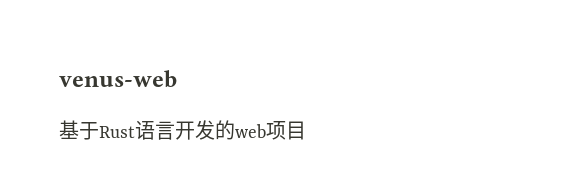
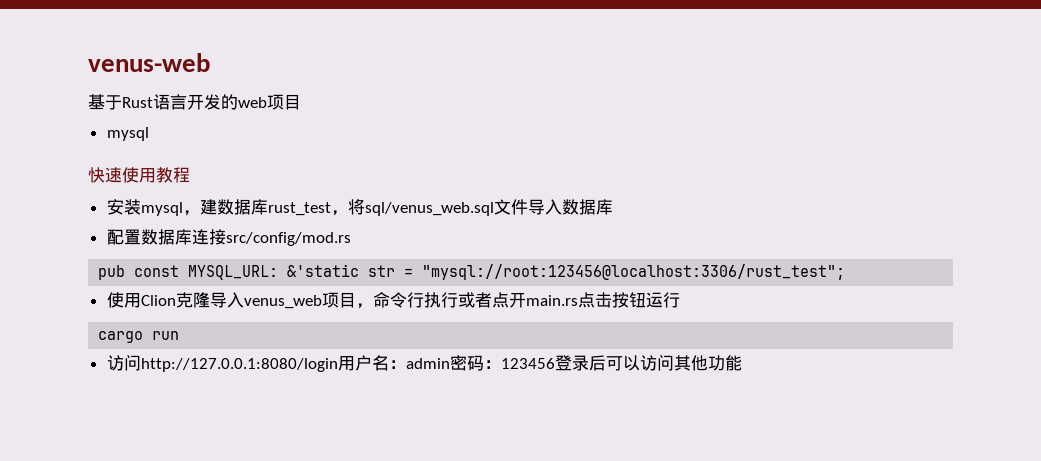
(306, 130) none -> [106,127,149,141] [88,167,190,183] [106,199,613,216] [106,229,351,246] [98,264,846,280] [106,292,680,309] [98,331,180,343] [106,355,742,372] // mysql // 快速使用教程 // 安装mysql，建数据库rust_test，将sql/venus_web.sql文件导入数据库 // 配置数据库连接src/config/mod.rs // pub const MYSQL_URL: &'static str = "mysql://root:123456@localhost:3306/rust_test"; // 使用Clion克隆导入venus_web项目，命令行执行或者点开main.rs点击按钮运行 // cargo run // 访问http://127.0.0.1:8080/login用户名：admin密码：123456登录后可以访问其他功能

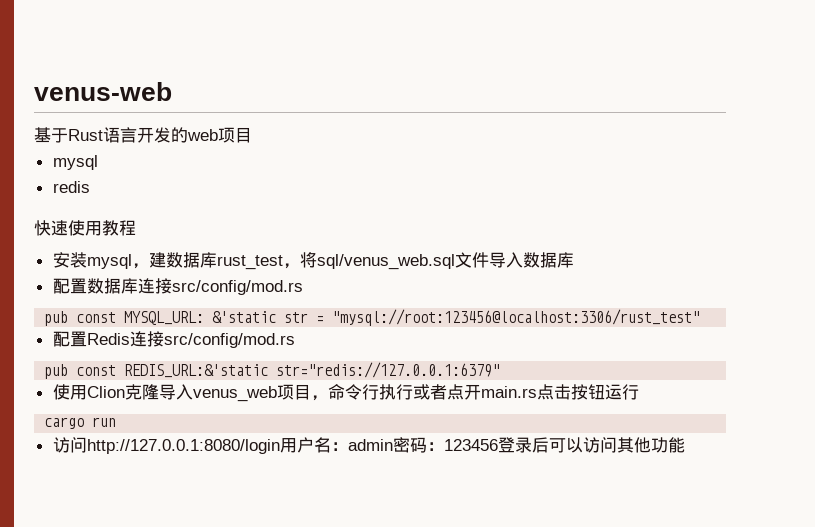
(149, 134) none -> [52,181,90,193] // redis
[422,264,846,280] "mysql://root:123456@localhost:3306/rust_test"; -> [332,309,701,326] [52,331,295,348] [44,362,501,379] "mysql://root:123456@localhost:3306/rust_test" // 配置Redis连接src/config/mod.rs // pub const REDIS_URL:&'static str="redis://127.0.0.1:6379"

